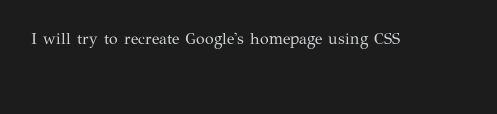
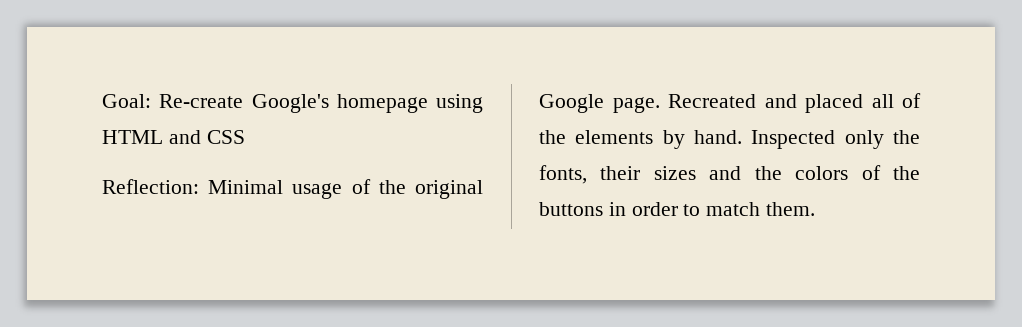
[31,33,179,48] I will try to recreate -> [102,94,244,108] Goal: Re-create
(369, 41) none -> [102,130,201,144] HTML and
(400, 38) none -> [102,179,483,199] [539,93,921,113] [539,130,920,149] [539,165,920,184] [539,202,816,216] // Reflection: Minimal usage of the original Google page. Recreated and placed all of the elements by hand. Inspected only the fonts, their sizes and the colors of the buttons in order to match them.

